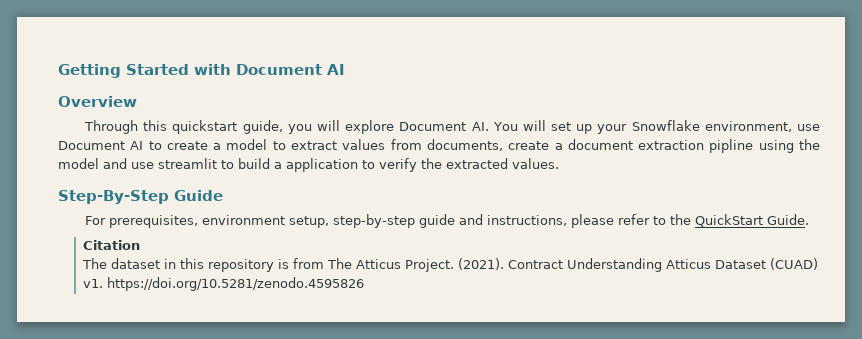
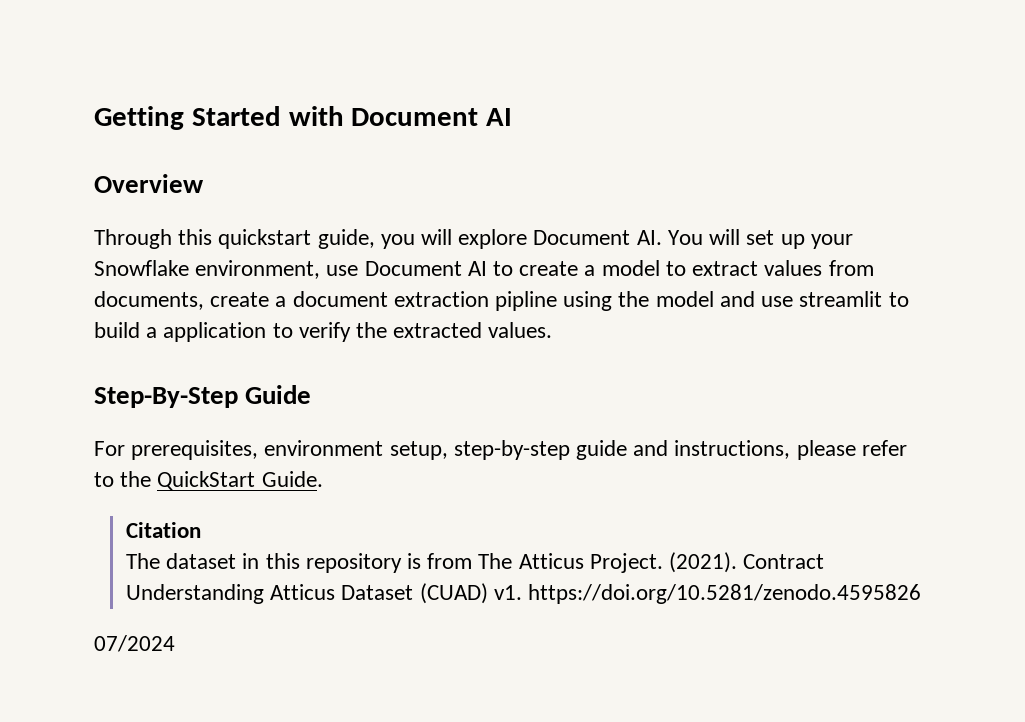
(365, 284) none -> [94,635,175,652] // 07/2024

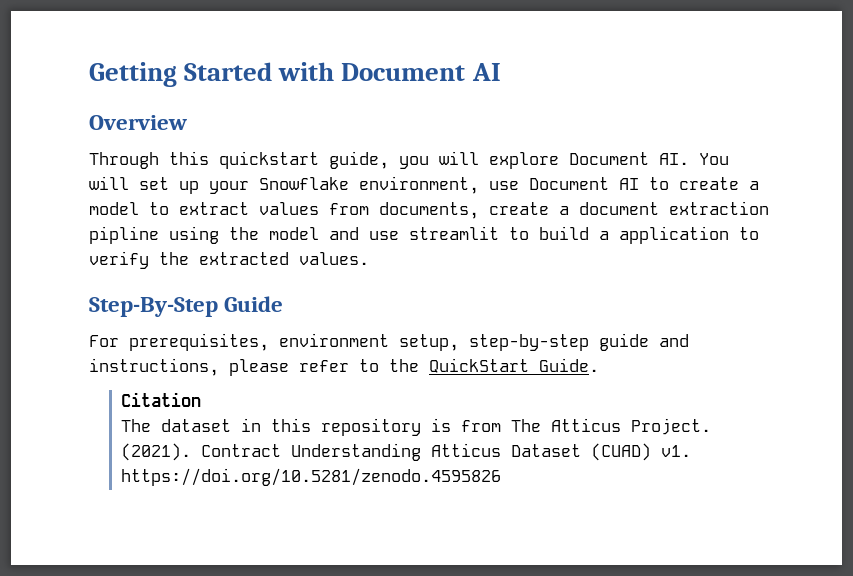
[94,635,175,652] // 07/2024 -> (501, 477) none

